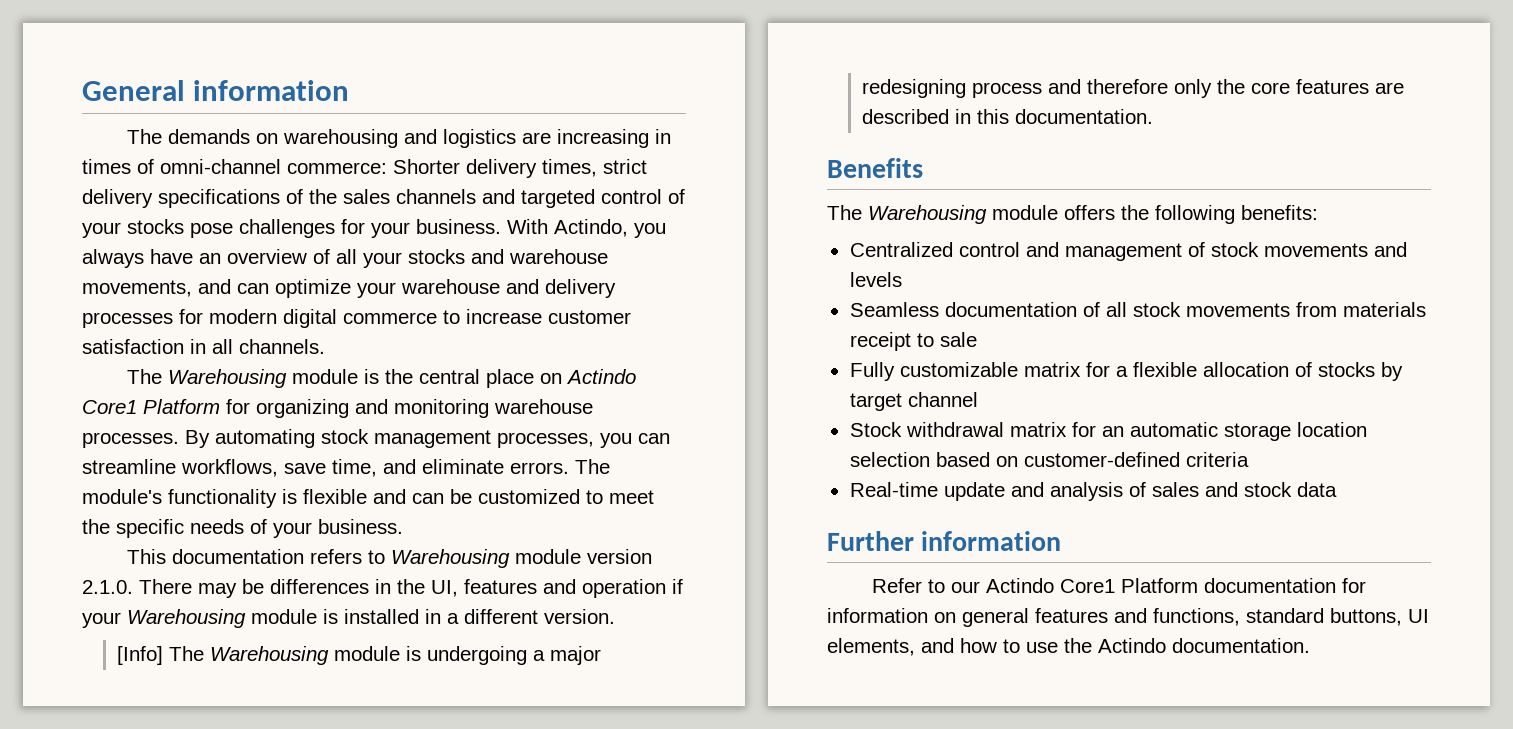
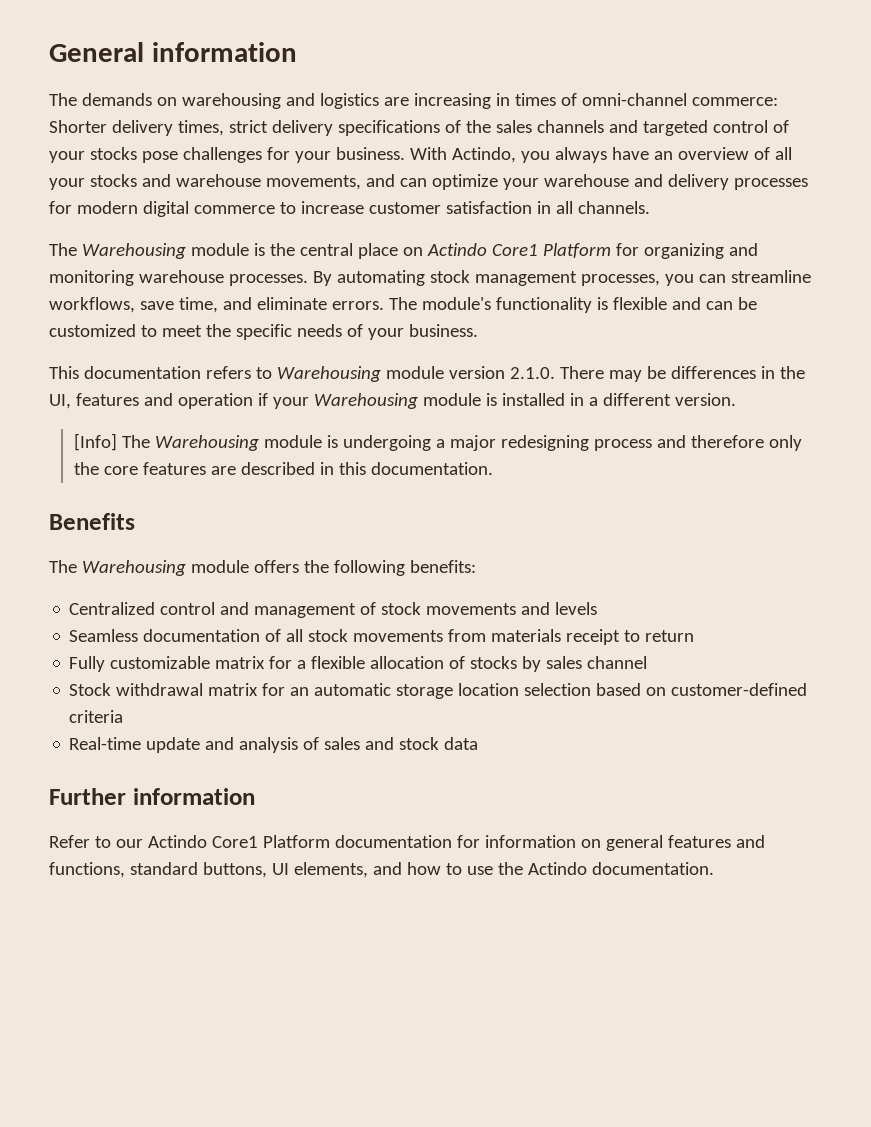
[939,332,977,347] sale -> [645,630,695,642] return
[849,393,902,411] target -> [546,656,583,669] sales

